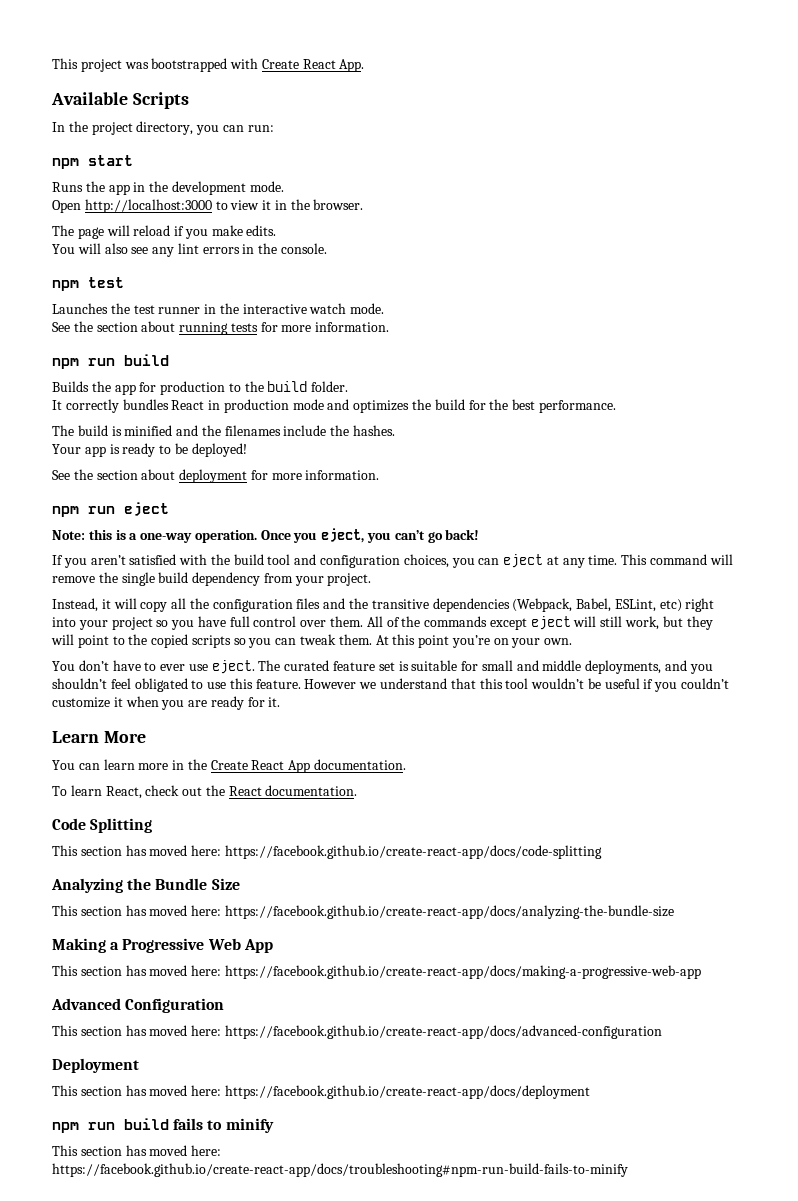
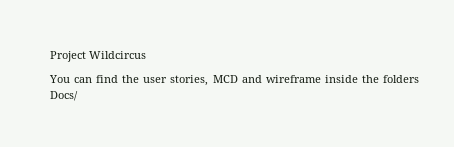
[52,58,365,72] [51,92,189,109] [52,121,274,135] [52,155,133,169] [52,181,284,195] [52,199,364,213] [52,225,277,239] [52,243,328,257] [52,277,124,291] [52,303,385,314] [52,321,390,335] [52,354,169,369] [52,381,349,395] [52,399,616,413] [52,425,396,436] [52,443,247,457] [52,469,380,483] [52,502,169,517] [52,528,480,543] [52,554,733,568] [52,572,372,586] [52,598,715,612] [52,616,713,630] [51,634,573,648] [52,660,713,674] [52,678,730,692] [52,696,281,710] [52,731,146,743] [52,759,407,773] [52,785,358,799] [52,818,153,833] [52,845,602,859] [51,878,240,893] [52,905,674,919] [52,938,273,953] [52,965,701,979] [51,998,225,1013] [52,1025,662,1039] [52,1058,139,1073] [52,1085,590,1099] [52,1118,274,1133] [52,1145,222,1156] [52,1163,628,1177] This project was bootstrapped with Create React App. // Available Scripts // In the project directory, you can run: // npm start // Runs the app in the development mode. // Open http://localhost:3000 to view it in the browser. // The page will reload if you make edits. // You will also see any lint errors in the console. // npm test // Launches the test runner in the interactive watch mode. // See the section about running tests for more information. // npm run build // Builds the app for production to the build folder. // It correctly bundles React in production mode and optimizes the build for the best performance. // The build is minified and the filenames include the hashes. // Your app is ready to be deployed! // See the section about deployment for more information. // npm run eject // Note: this is a one-way operation. Once you eject, you can’t go back! // If you aren’t satisfied with the build tool and configuration choices, you can eject at any time. This command will remove the single build dependency from your project. // Instead, it will copy all the configuration files and the transitive dependencies (Webpack, Babel, ESLint, etc) right into your project so you have full control over them. All of the commands except eject will still work, but they will point to the copied scripts so you can tweak them. At this point you’re on your own. // You don’t have to ever use eject. The curated feature set is suitable for small and middle deployments, and you shouldn’t feel obligated to use this feature. However we understand that this tool wouldn’t be useful if you couldn’t customize it when you are ready for it. // Learn More // You can learn more in the Create React App documentation. // To learn React, check out the React documentation. // Code Splitting // This section has moved here: https://facebook.github.io/create-react-app/docs/code-splitting // Analyzing the Bundle Size // This section has moved here: https://facebook.github.io/create-react-app/docs/analyzing-the-bundle-size // Making a Progressive Web App // This section has moved here: https://facebook.github.io/create-react-app/docs/making-a-progressive-web-app // Advanced Configuration // This section has moved here: https://facebook.github.io/create-react-app/docs/advanced-configuration // Deployment // This section has moved here: https://facebook.github.io/create-react-app/docs/deployment // npm run build fails to minify // This section has moved here: https://facebook.github.io/create-react-app/docs/troubleshooting#npm-run-build-fails-to-minify -> [50,51,146,62] [49,75,419,86] [50,91,78,101] Project Wildcircus // You can find the user stories, MCD and wireframe inside the folders Docs/

